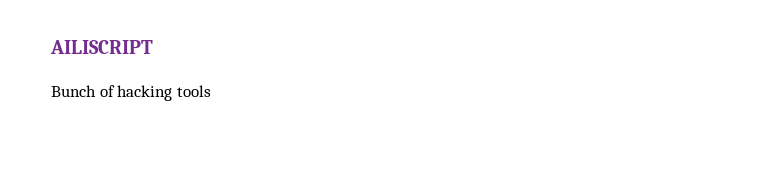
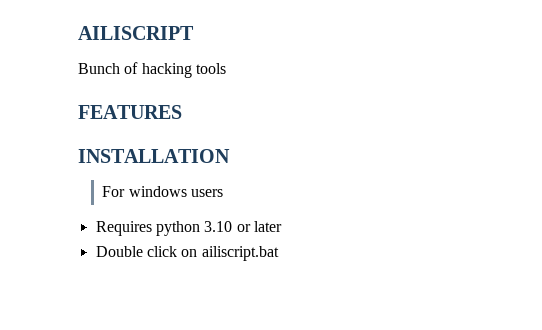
(211, 91) none -> [78,105,182,119] [78,149,230,163] [102,186,224,197] [95,221,282,236] [95,246,279,261] // FEATURES // INSTALLATION // For windows users // Requires python 3.10 or later // Double click on ailiscript.bat

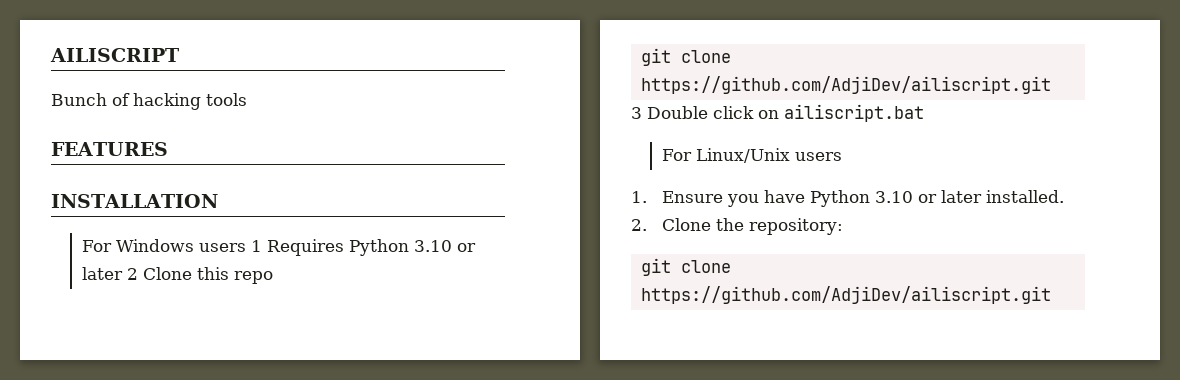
[128,186,224,197] [95,221,282,236] [95,246,279,261] windows users // Requires python 3.10 or later // Double click on ailiscript.bat -> [116,239,477,256] [81,267,273,284] [640,48,731,66] [640,76,1051,94] [631,104,924,122] [661,148,843,163] [631,190,1064,207] [631,218,843,235] [640,258,731,276] [640,286,1051,304] Windows users 1 Requires Python 3.10 or later 2 Clone this repo // git clone https://github.com/AdjiDev/ailiscript.git // 3 Double click on ailiscript.bat // For Linux/Unix users // 1. Ensure you have Python 3.10 or later installed. // 2. Clone the repository: // git clone https://github.com/AdjiDev/ailiscript.git

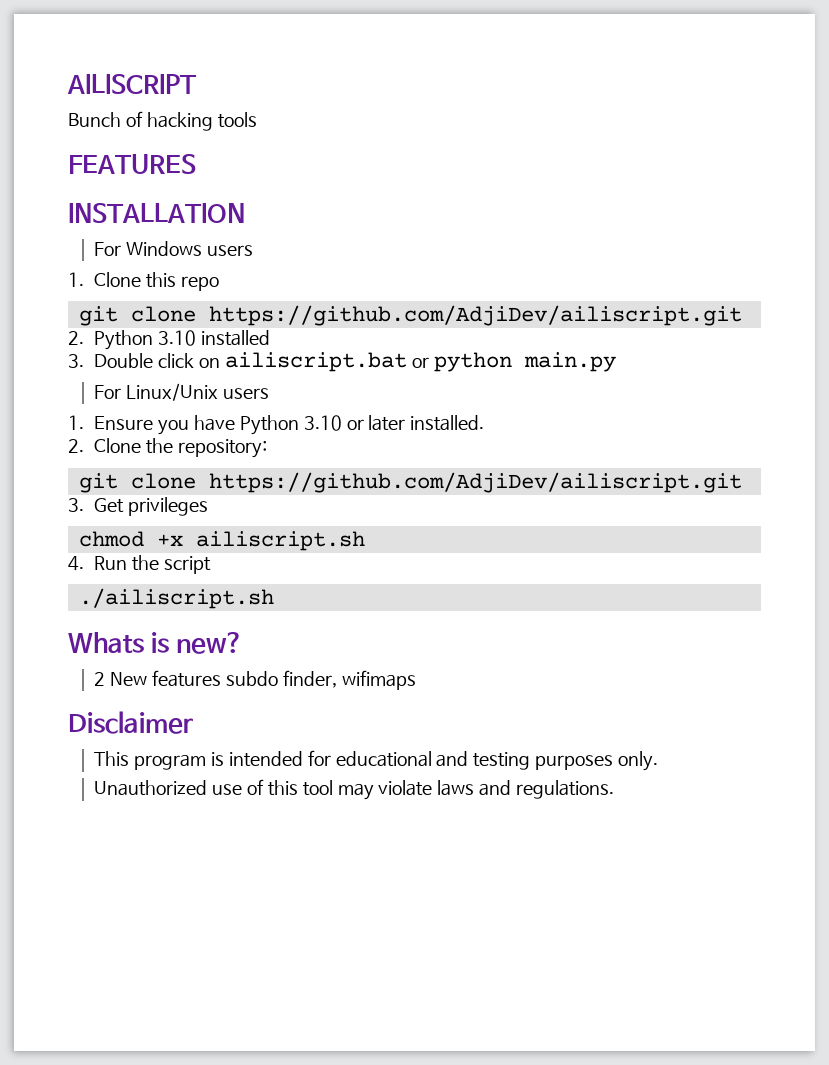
[251,239,477,256] [81,267,138,280] 1 Requires Python 3.10 or later 2 -> [68,272,84,287] // 1.
[631,107,642,119] 3 -> [68,330,270,350] [68,354,84,368] 2. Python 3.10 installed // 3.
(924, 113) none -> [411,352,616,372] or python main.py
(1051, 295) none -> [68,497,209,516] [78,531,365,551] [68,555,211,574] [78,588,274,609] [68,632,243,654] [94,670,416,690] [68,711,193,734] [94,750,658,771] [94,779,614,800] // 3. Get privileges // chmod +x ailiscript.sh // 4. Run the script // ./ailiscript.sh // Whats is new? // 2 New features subdo finder, wifimaps // Disclaimer // This program is intended for educational and testing purposes only. // Unauthorized use of this tool may violate laws and regulations.

